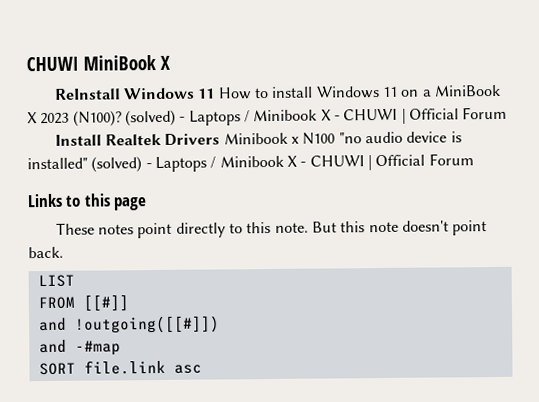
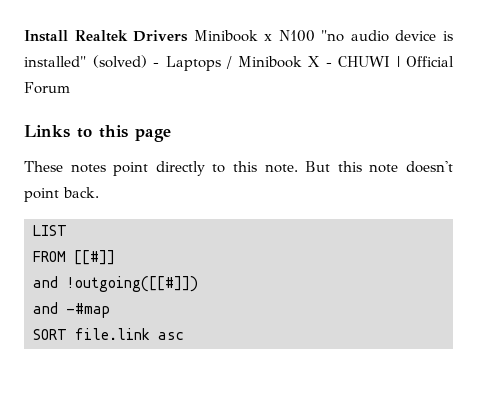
[26,55,170,72] [53,84,502,100] [27,106,508,127] CHUWI MiniBook X // ReInstall Windows 11 How to install Windows 11 on a MiniBook X 2023 (N100)? (solved) - Laptops / Minibook X - CHUWI | Official Forum // -> (24, 36) none

